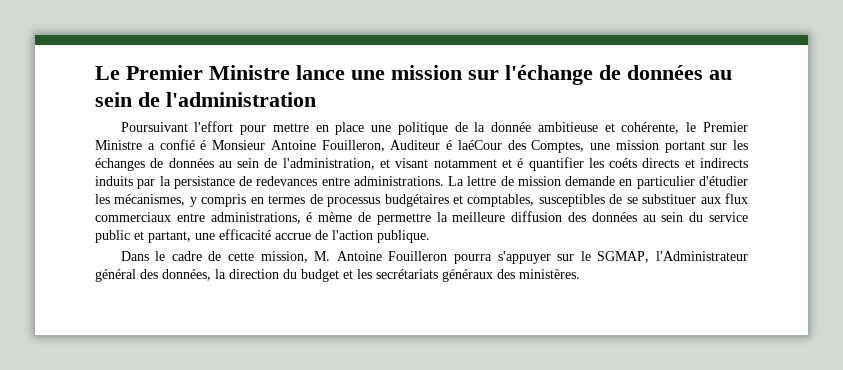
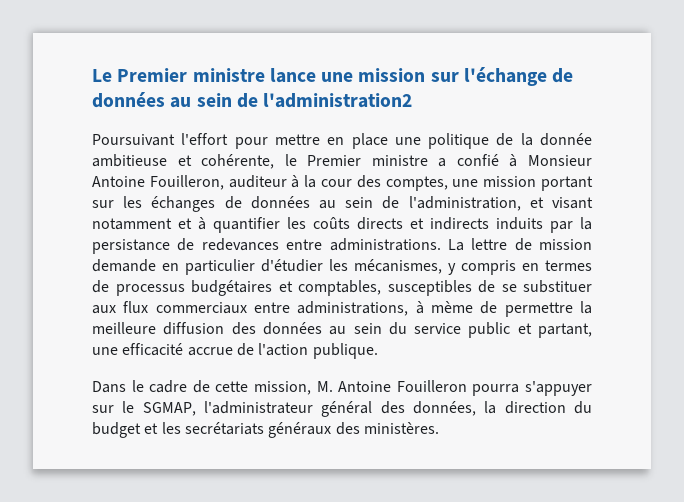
[209,65,290,80] Ministre -> [192,68,265,82] ministre
[166,92,316,107] l'administration -> [263,93,413,108] l'administration2
[95,140,142,150] Ministre -> [371,155,428,166] ministre
[200,140,207,150] é -> [509,154,518,167] à
[390,140,585,153] Auditeur é laéCour des Comptes, -> [228,175,448,191] auditeur à la cour des comptes,
[517,158,524,168] é -> [198,217,206,230] à
[609,158,638,168] coéts -> [313,217,350,229] coûts
[306,212,313,222] é -> [415,301,424,314] à
[655,251,748,261] l'Administrateur -> [204,401,313,414] l'administrateur

